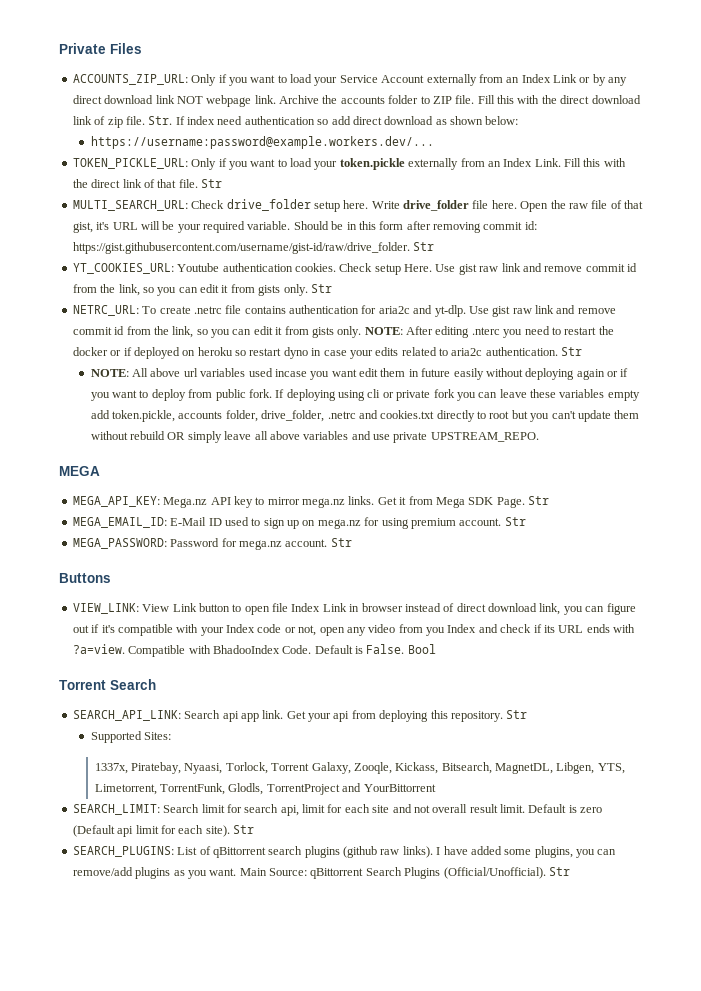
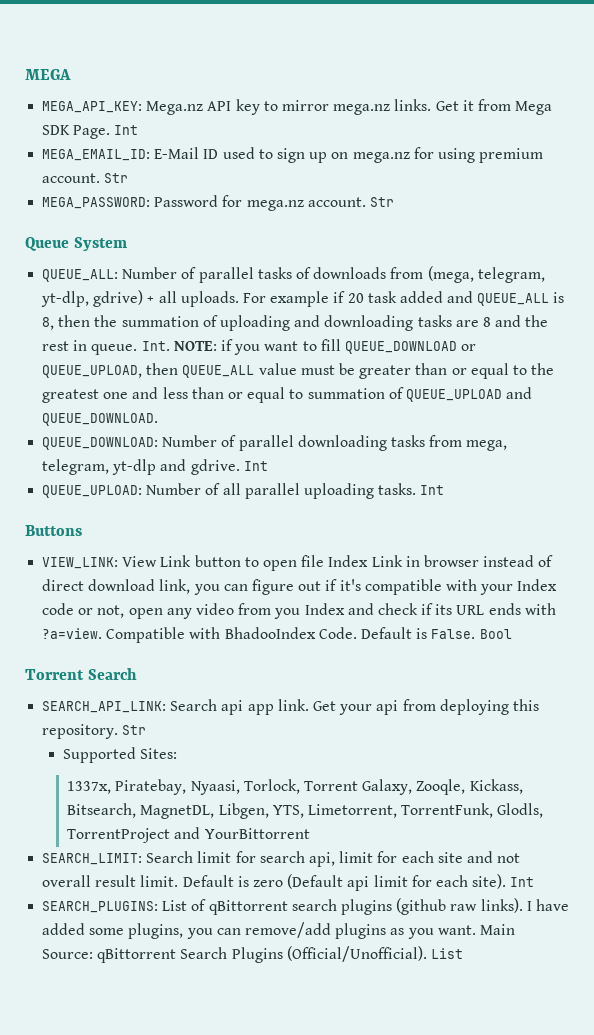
[59,43,142,54] [72,74,628,86] [72,95,641,107] [72,116,519,128] [90,136,434,149] [72,158,626,170] [72,179,222,188] [72,199,643,212] [72,221,537,233] [72,242,435,254] [72,263,637,275] [72,284,332,296] [72,305,616,317] [72,326,614,338] [72,347,583,359] [90,368,629,380] [90,389,640,401] [90,410,640,422] [90,431,539,443] Private Files // ACCOUNTS_ZIP_URL: Only if you want to load your Service Account externally from an Index Link or by any direct download link NOT webpage link. Archive the accounts folder to ZIP file. Fill this with the direct download link of zip file. Str. If index need authentication so add direct download as shown below: // https://username:password@example.workers.dev/... // TOKEN_PICKLE_URL: Only if you want to load your token.pickle externally from an Index Link. Fill this with the direct link of that file. Str // MULTI_SEARCH_URL: Check drive_folder setup here. Write drive_folder file here. Open the raw file of that gist, it's URL will be your required variable. Should be in this form after removing commit id: https://gist.githubusercontent.com/username/gist-id/raw/drive_folder. Str // YT_COOKIES_URL: Youtube authentication cookies. Check setup Here. Use gist raw link and remove commit id from the link, so you can edit it from gists only. Str // NETRC_URL: To create .netrc file contains authentication for aria2c and yt-dlp. Use gist raw link and remove commit id from the link, so you can edit it from gists only. NOTE: After editing .nterc you need to restart the docker or if deployed on heroku so restart dyno in case your edits related to aria2c authentication. Str // NOTE: All above url variables used incase you want edit them in future easily without deploying again or if you want to deploy from public fork. If deploying using cli or private fork you can leave these variables empty add token.pickle, accounts folder, drive_folder, .netrc and cookies.txt directly to root but you can't update them without rebuild OR simply leave all above variables and use private UPSTREAM_REPO. // -> (25, 74) none
[528,496,549,505] Str -> [114,125,139,135] Int
(352, 542) none -> [25,237,127,251] [42,266,545,283] [41,290,565,307] [42,315,549,331] [42,339,477,355] [42,363,555,379] [42,387,533,403] [42,413,159,426] [42,435,508,451] [42,459,268,475] [42,483,445,499] // Queue System // QUEUE_ALL: Number of parallel tasks of downloads from (mega, telegram, yt-dlp, gdrive) + all uploads. For example if 20 task added and QUEUE_ALL is 8, then the summation of uploading and downloading tasks are 8 and the rest in queue. Int. NOTE: if you want to fill QUEUE_DOWNLOAD or QUEUE_UPLOAD, then QUEUE_ALL value must be greater than or equal to the greatest one and less than or equal to summation of QUEUE_UPLOAD and QUEUE_DOWNLOAD. // QUEUE_DOWNLOAD: Number of parallel downloading tasks from mega, telegram, yt-dlp and gdrive. Int // QUEUE_UPLOAD: Number of all parallel uploading tasks. Int
[233,825,254,834] Str -> [510,877,535,887] Int
[548,867,570,876] Str -> [430,948,463,959] List

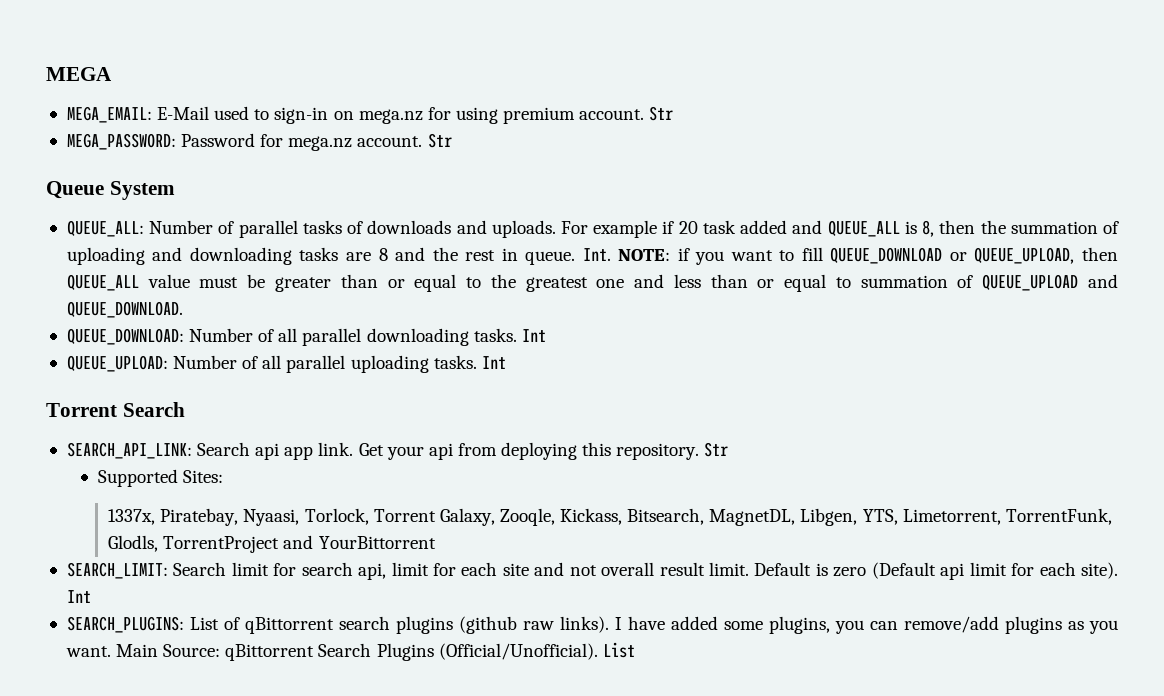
[42,99,553,115] [42,125,139,139] [42,147,328,163] MEGA_API_KEY: Mega.nz API key to mirror mega.nz links. Get it from Mega SDK Page. Int // MEGA_EMAIL_ID: E-Mail ID used to sign up -> [66,106,329,124] MEGA_EMAIL: E-Mail used to sign-in
[390,266,545,283] [41,290,177,307] from (mega, telegram, yt-dlp, gdrive) + all -> [456,220,487,234] and
(237, 441) none -> [278,328,298,342] all
[390,435,508,451] [42,459,240,475] tasks from mega, telegram, yt-dlp and gdrive. -> [473,328,517,342] tasks.
[25,525,82,536] [42,555,554,571] [42,579,558,595] [42,603,556,619] [42,627,512,643] // Buttons // VIEW_LINK: View Link button to open file Index Link in browser instead of direct download link, you can figure out if it's compatible with your Index code or not, open any video from you Index and check if its URL ends with ?a=view. Compatible with BhadooIndex Code. Default is False. Bool -> (506, 362) none

